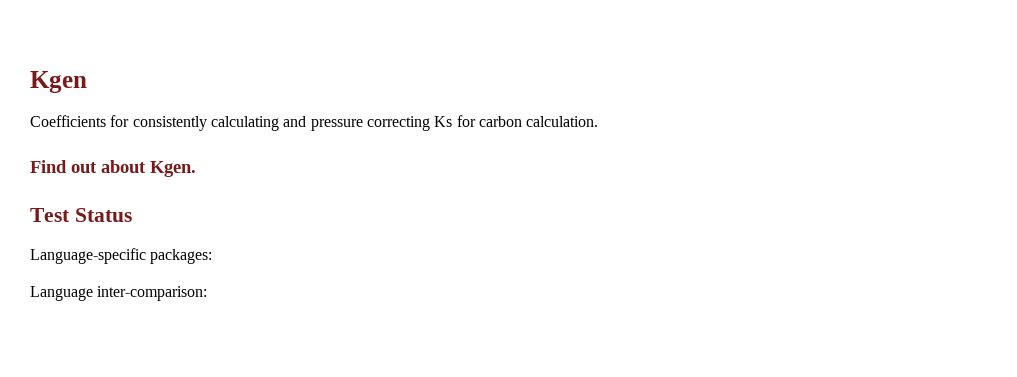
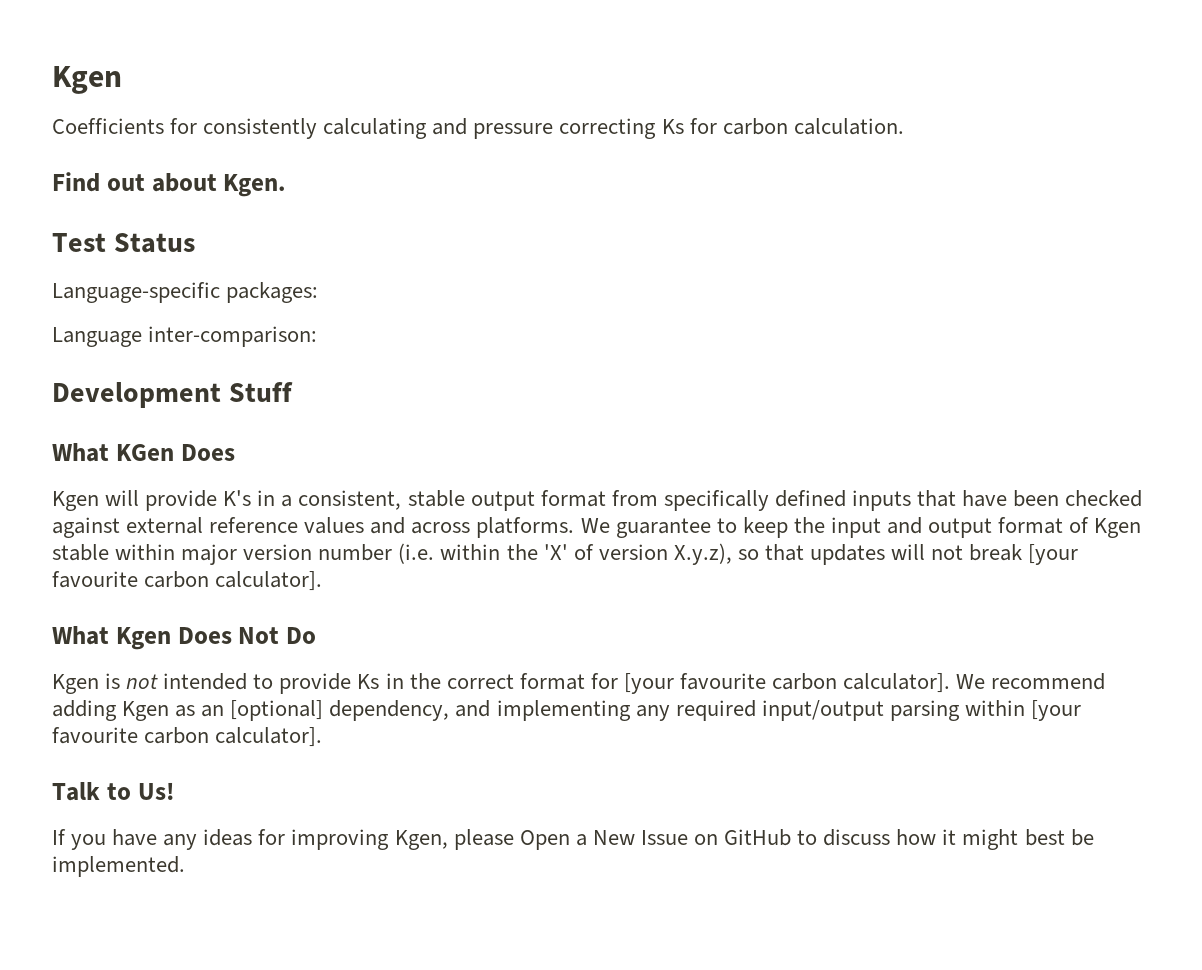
(208, 293) none -> [52,382,293,408] [52,443,235,462] [52,490,1143,511] [52,517,1142,538] [52,543,1079,565] [52,571,323,591] [52,626,316,650] [52,673,1106,694] [52,700,1081,721] [52,727,323,747] [52,782,175,801] [52,829,1094,850] [52,856,185,877] // Development Stuff // What KGen Does // Kgen will provide K's in a consistent, stable output format from specifically defined inputs that have been checked against external reference values and across platforms. We guarantee to keep the input and output format of Kgen stable within major version number (i.e. within the 'X' of version X.y.z), so that updates will not break [your favourite carbon calculator]. // What Kgen Does Not Do // Kgen is not intended to provide Ks in the correct format for [your favourite carbon calculator]. We recommend adding Kgen as an [optional] dependency, and implementing any required input/output parsing within [your favourite carbon calculator]. // Talk to Us! // If you have any ideas for improving Kgen, please Open a New Issue on GitHub to discuss how it might best be implemented.

